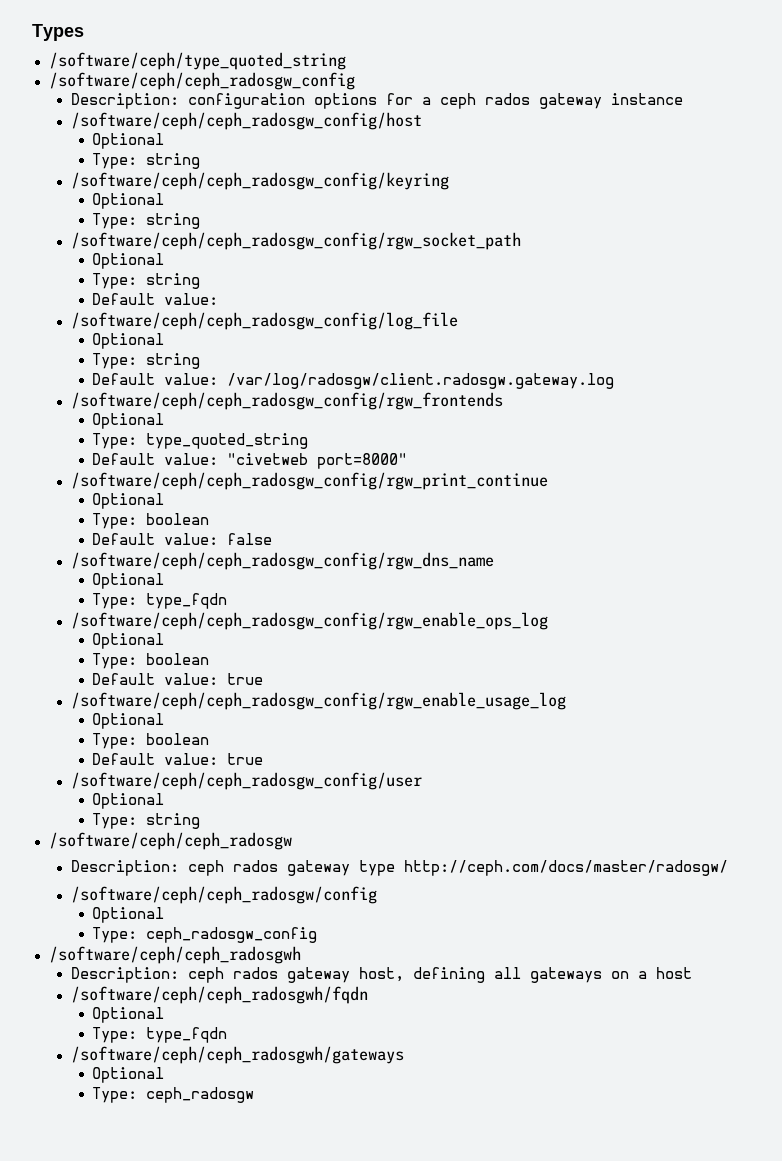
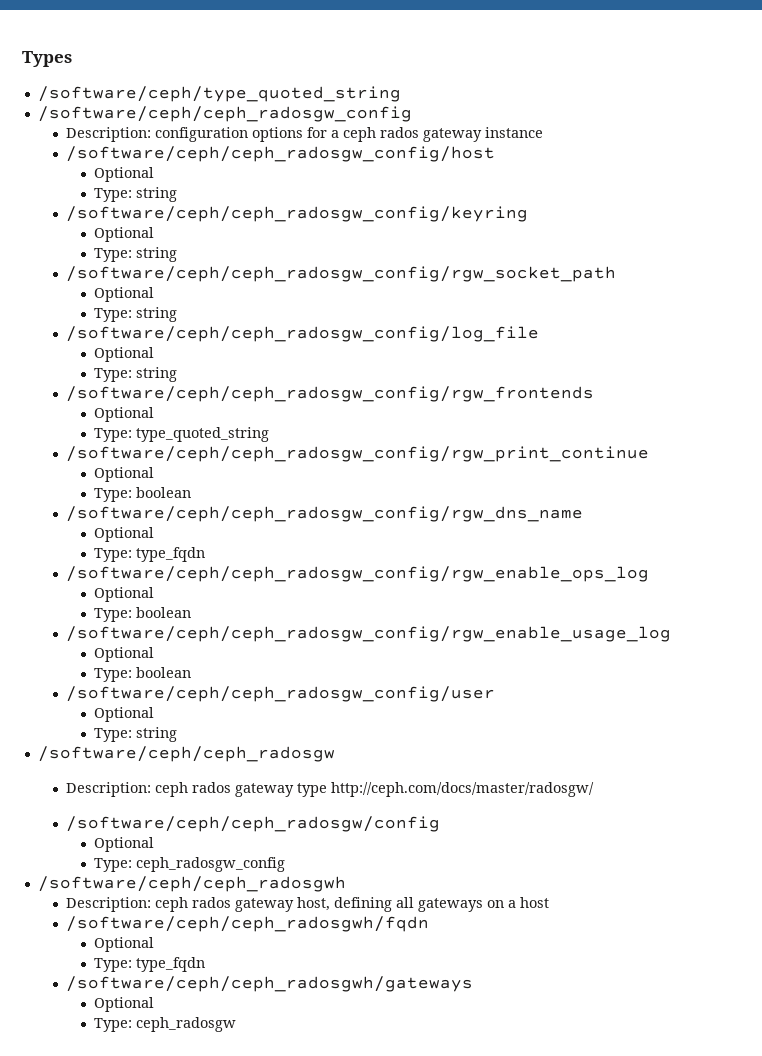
[92,293,219,305] // Default value: -> (178, 314) none
[92,373,615,389] // Default value: /var/log/radosgw/client.radosgw.gateway.log -> (178, 374) none
[92,453,408,469] // Default value: "civetweb port=8000" -> (270, 434) none
[92,533,273,545] // Default value: false -> (192, 492) none
[92,673,264,685] // Default value: true -> (192, 612) none
[92,753,264,765] // Default value: true -> (192, 672) none

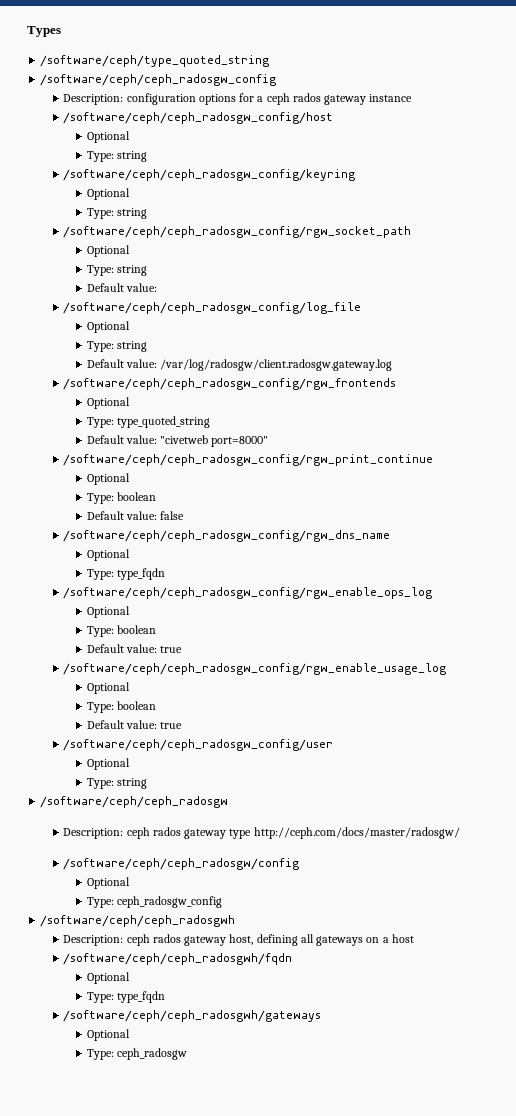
(178, 314) none -> [86,283,157,292] // Default value:
(178, 374) none -> [86,359,393,371] // Default value: /var/log/radosgw/client.radosgw.gateway.log
(270, 434) none -> [86,435,269,447] // Default value: "civetweb port=8000"
(192, 492) none -> [86,511,185,520] // Default value: false
(192, 612) none -> [86,644,183,653] // Default value: true
(192, 672) none -> [86,720,183,729] // Default value: true

